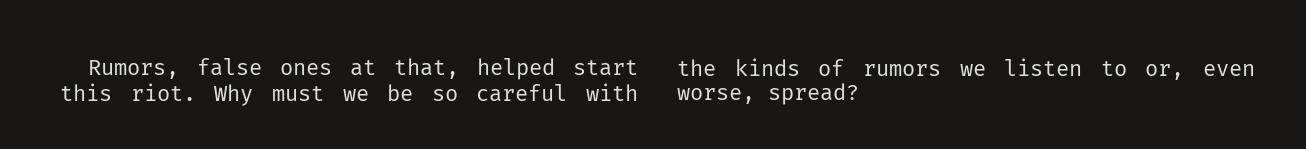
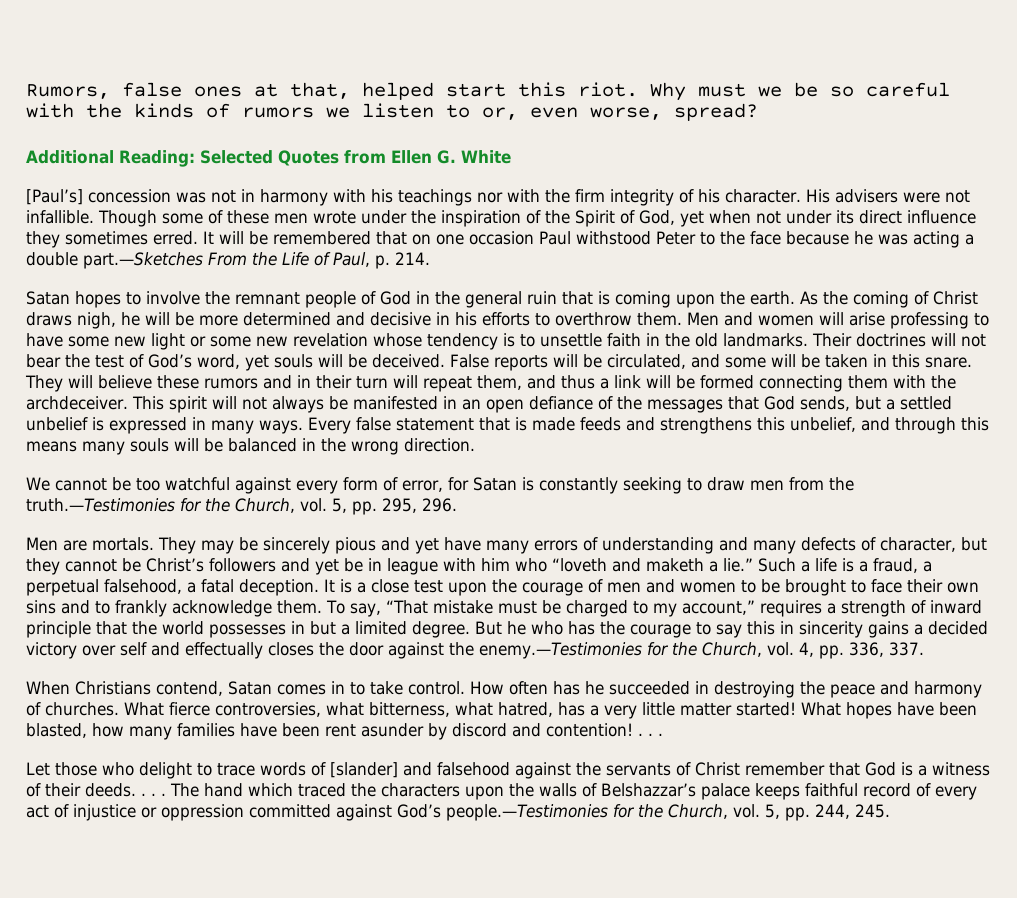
(859, 94) none -> [26,150,511,167] [26,189,970,206] [26,210,976,227] [26,231,974,248] [26,252,430,269] [26,291,978,308] [26,312,989,329] [26,333,986,350] [26,354,972,371] [25,375,956,392] [26,396,952,413] [26,417,989,434] [26,438,475,455] [26,477,854,494] [26,498,457,515] [26,537,987,554] [26,558,932,575] [26,579,979,596] [26,600,982,617] [26,621,988,638] [26,642,924,659] [26,681,982,698] [26,702,977,719] [26,723,663,740] [26,762,990,779] [26,783,977,800] [26,804,890,821] // Additional Reading: Selected Quotes from Ellen G. White // [Paul’s] concession was not in harmony with his teachings nor with the firm integrity of his character. His advisers were not infallible. Though some of these men wrote under the inspiration of the Spirit of God, yet when not under its direct influence they sometimes erred. It will be remembered that on one occasion Paul withstood Peter to the face because he was acting a double part.—Sketches From the Life of Paul, p. 214. // Satan hopes to involve the remnant people of God in the general ruin that is coming upon the earth. As the coming of Christ draws nigh, he will be more determined and decisive in his efforts to overthrow them. Men and women will arise professing to have some new light or some new revelation whose tendency is to unsettle faith in the old landmarks. Their doctrines will not bear the test of God’s word, yet souls will be deceived. False reports will be circulated, and some will be taken in this snare. They will believe these rumors and in their turn will repeat them, and thus a link will be formed connecting them with the archdeceiver. This spirit will not always be manifested in an open defiance of the messages that God sends, but a settled unbelief is expressed in many ways. Every false statement that is made feeds and strengthens this unbelief, and through this means many souls will be balanced in the wrong direction. // We cannot be too watchful against every form of error, for Satan is constantly seeking to draw men from the truth.—Testimonies for the Church, vol. 5, pp. 295, 296. // Men are mortals. They may be sincerely pious and yet have many errors of understanding and many defects of character, but they cannot be Christ’s followers and yet be in league with him who “loveth and maketh a lie.” Such a life is a fraud, a perpetual falsehood, a fatal deception. It is a close test upon the courage of men and women to be brought to face their own sins and to frankly acknowledge them. To say, “That mistake must be charged to my account,” requires a strength of inward principle that the world possesses in but a limited degree. But he who has the courage to say this in sincerity gains a decided victory over self and effectually closes the door against the enemy.—Testimonies for the Church, vol. 4, pp. 336, 337. // When Christians contend, Satan comes in to take control. How often has he succeeded in destroying the peace and harmony of churches. What fierce controversies, what bitterness, what hatred, has a very little matter started! What hopes have been blasted, how many families have been rent asunder by discord and contention! . . . // Let those who delight to trace words of [slander] and falsehood against the servants of Christ remember that God is a witness of their deeds. . . . The hand which traced the characters upon the walls of Belshazzar’s palace keeps faithful record of every act of injustice or oppression committed against God’s people.—Testimonies for the Church, vol. 5, pp. 244, 245.

